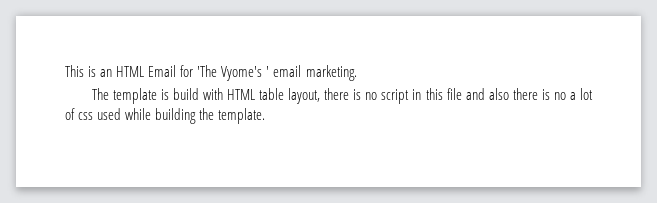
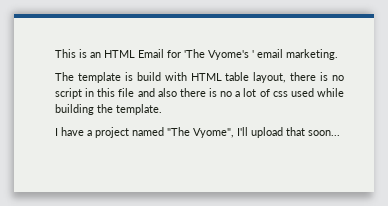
(266, 116) none -> [55,127,340,138] // I have a project named "The Vyome", I'll upload that soon...

